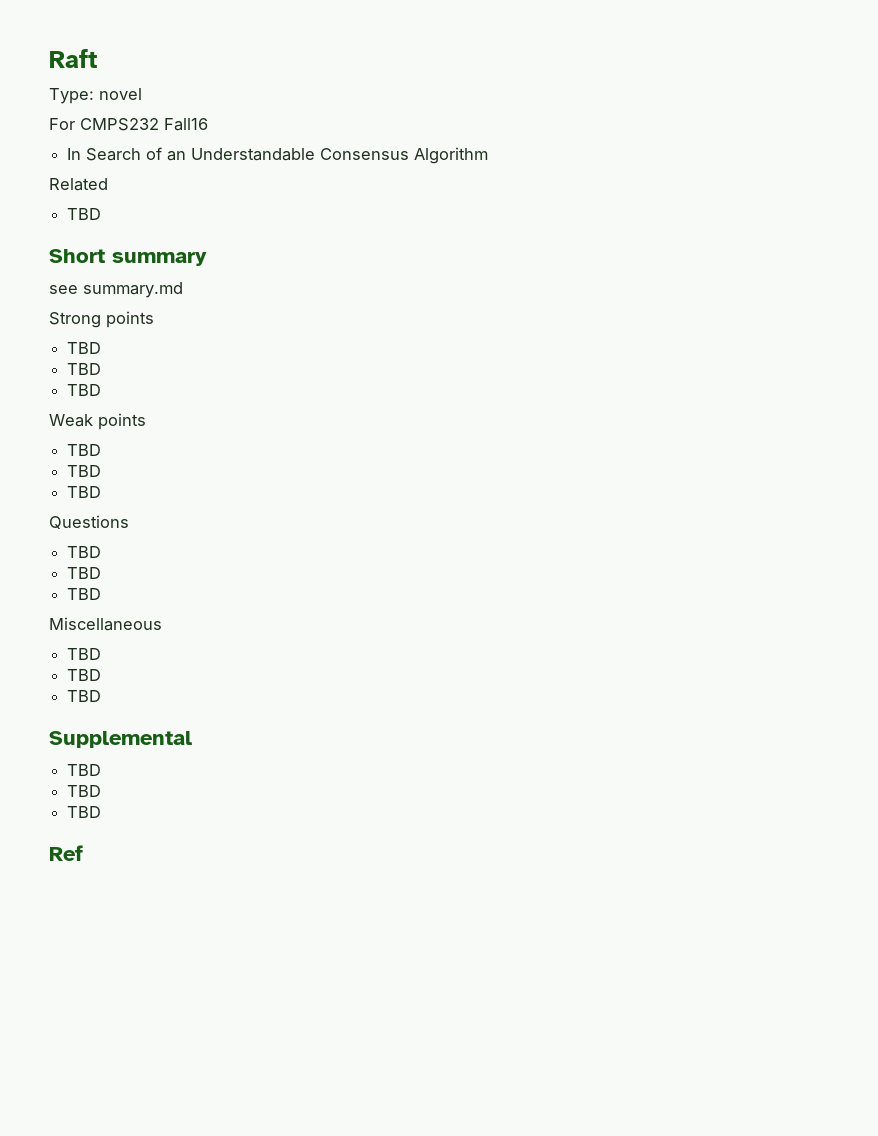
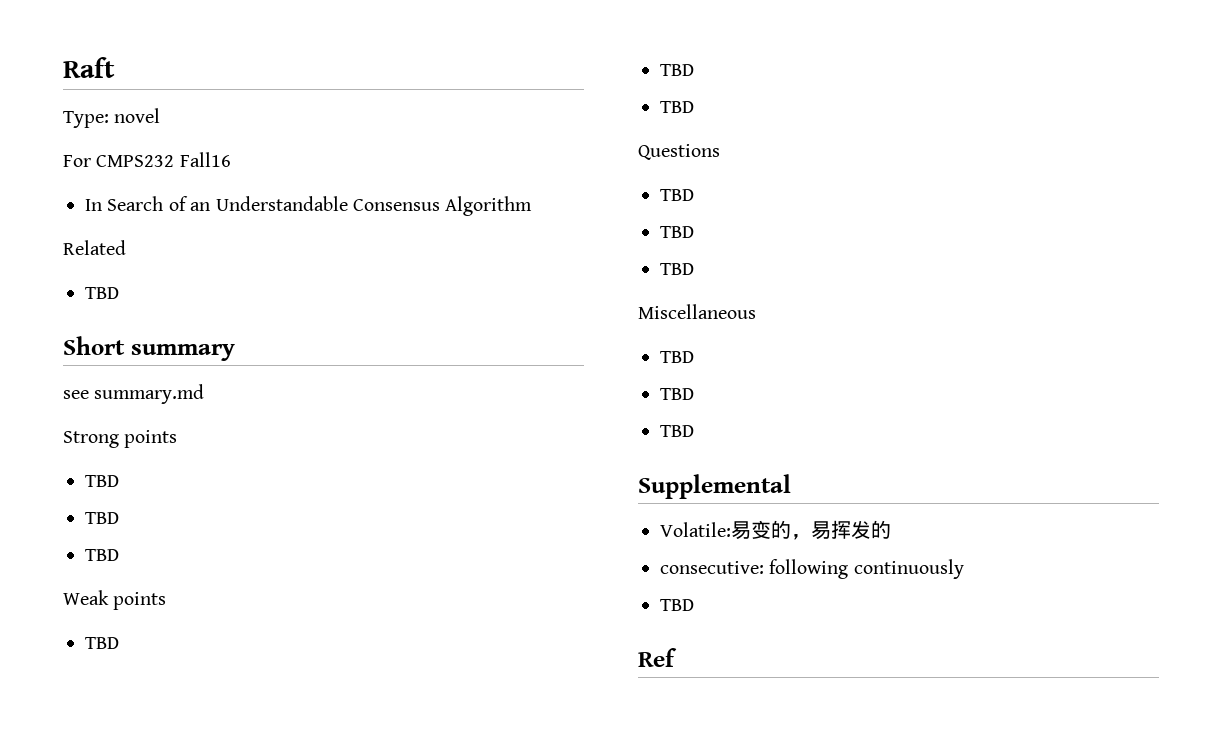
[67,764,102,776] [67,785,102,797] TBD // TBD -> [660,520,891,540] [660,559,964,579] Volatile:易变的，易挥发的 // consecutive: following continuously

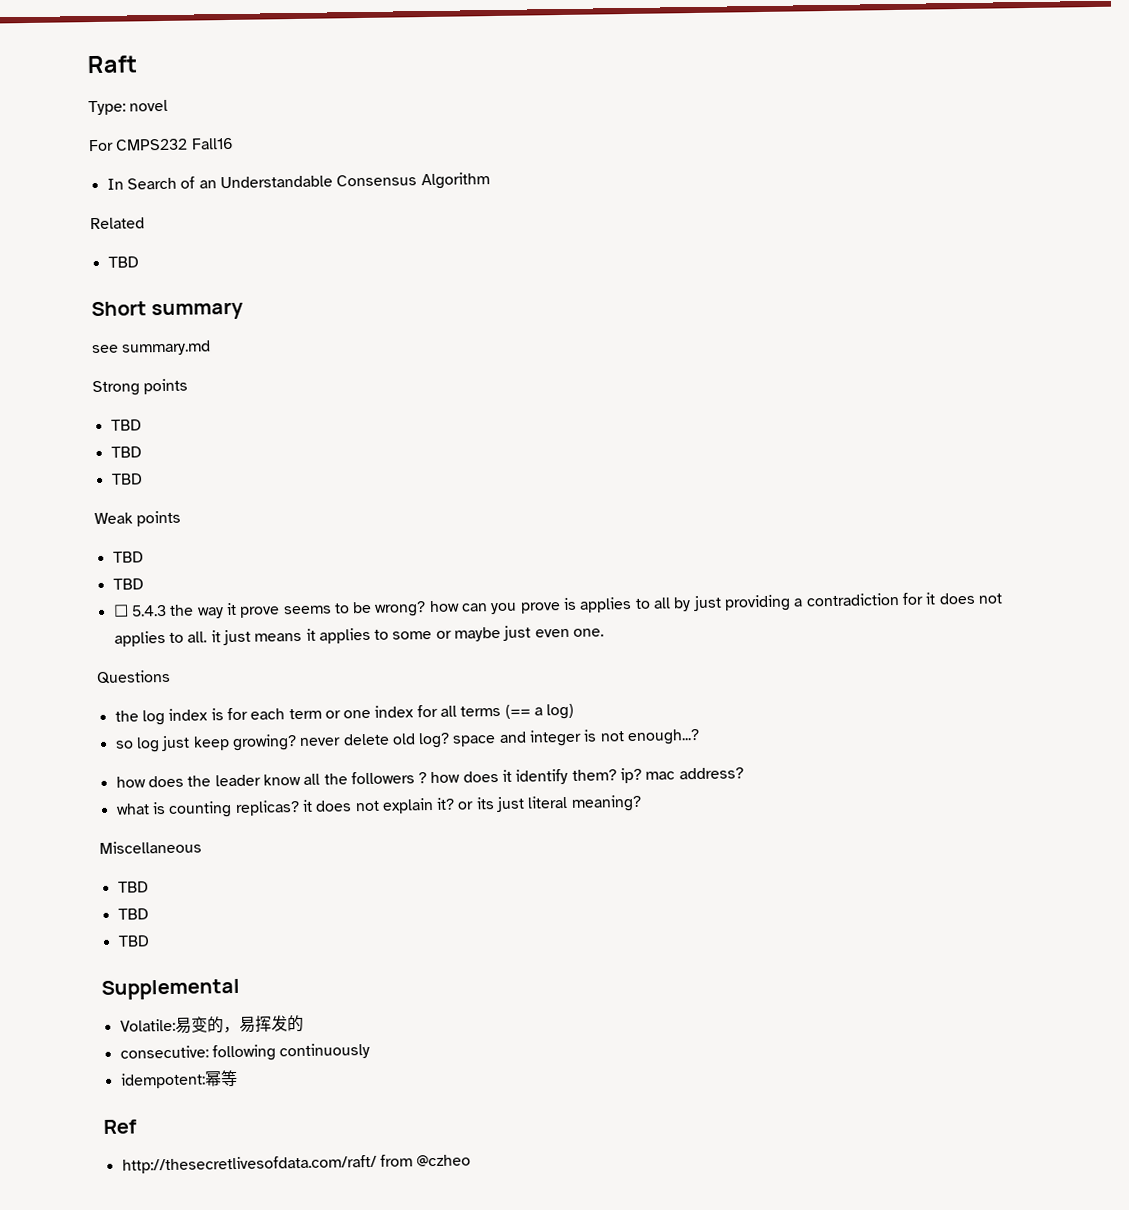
[660,101,694,113] [638,144,720,160] [660,189,694,201] [660,226,694,238] [660,263,694,275] TBD // Questions // TBD // TBD // TBD -> [112,592,1003,619] [113,625,605,647] [96,669,171,685] [114,703,575,726] [114,728,701,753] [115,767,744,788] [115,794,642,818] ☐ 5.4.3 the way it prove seems to be wrong? how can you prove is applies to all by just providing a contradiction for it does not applies to all. it just means it applies to some or maybe just even one. // Questions // the log index is for each term or one index for all terms (== a log) // so log just keep growing? never delete old log? space and integer is not enough...? // how does the leader know all the followers ? how does it identify them? ip? mac address? // what is counting replicas? it does not explain it? or its just literal meaning?
[660,599,694,611] TBD -> [119,1069,238,1089] idempotent:幂等
(677, 657) none -> [121,1154,472,1174] // http://thesecretlivesofdata.com/raft/ from @czheo

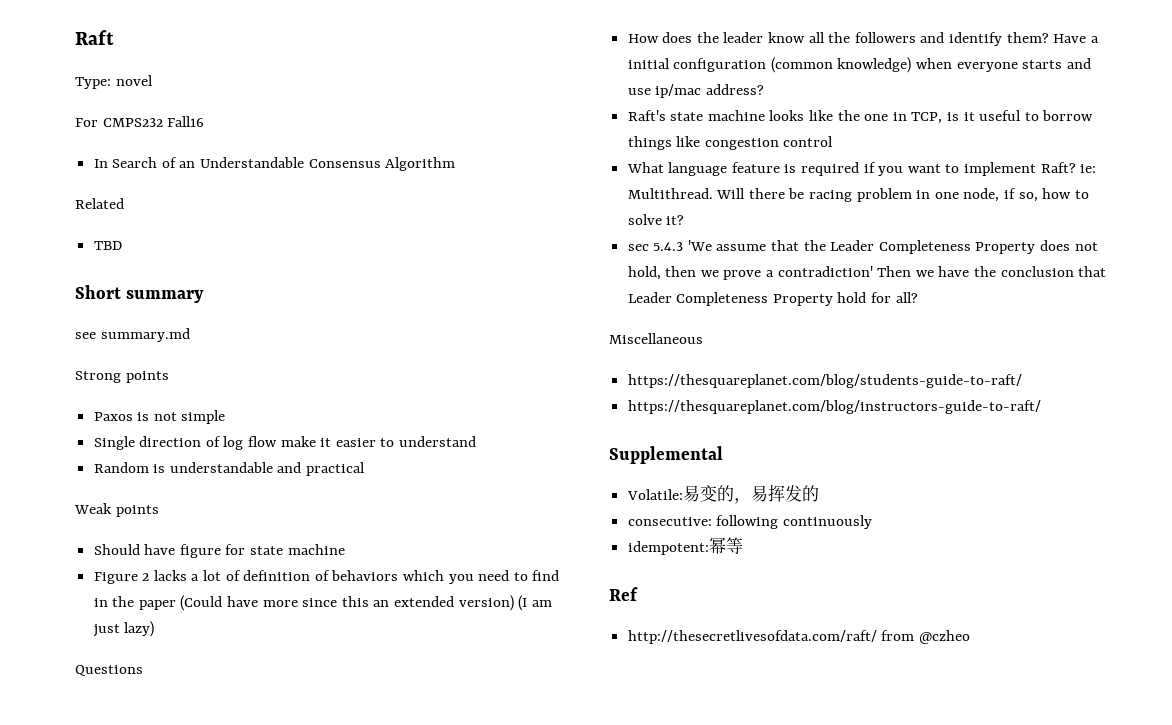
[110,419,142,431] [110,446,142,458] [110,473,143,485] [94,510,182,527] [112,551,144,563] [112,578,144,590] [112,592,1003,619] [113,625,605,647] [96,669,171,685] [114,703,575,726] [114,728,701,753] [115,776,146,788] TBD // TBD // TBD // Weak points // TBD // TBD // ☐ 5.4.3 the way it prove seems to be wrong? how can you prove is applies to all by just providing a contradiction for it does not applies to all. it just means it applies to some or maybe just even one. // Questions // the log index is for each term or one index for all terms (== a log) // so log just keep growing? never delete old log? space and integer is not enough...? // how -> [93,410,226,424] [93,436,477,450] [93,462,366,476] [74,503,159,517] [93,544,345,558] [93,570,560,584] [93,595,552,611] [92,621,155,637] [75,665,143,676] [627,34,659,43] Paxos is not simple // Single direction of log flow make it easier to understand // Random is understandable and practical // Weak points // Should have figure for state machine // Figure 2 lacks a lot of definition of behaviors which you need to find in the paper (Could have more since this an extended version) (I am just lazy) // Questions // How
[418,767,744,785] [115,794,642,818] [99,840,202,855] [117,881,149,893] [117,908,149,920] [117,935,150,947] ? how does it identify them? ip? mac address? // what is counting replicas? it does not explain it? or its just literal meaning? // Miscellaneous // TBD // TBD // TBD -> [920,32,1099,46] [627,57,1091,73] [627,84,764,98] [627,110,1094,124] [627,136,834,150] [626,162,1097,176] [627,188,1089,202] [627,214,685,225] [627,240,1098,254] [627,266,1107,280] [627,292,918,306] [609,333,703,344] [627,374,1022,388] [627,400,1041,414] and identify them? Have a initial configuration (common knowledge) when everyone starts and use ip/mac address? // Raft's state machine looks like the one in TCP, is it useful to borrow things like congestion control // What language feature is required if you want to implement Raft? ie: Multithread. Will there be racing problem in one node, if so, how to solve it? // sec 5.4.3 'We assume that the Leader Completeness Property does not hold, then we prove a contradiction' Then we have the conclusion that Leader Completeness Property hold for all? // Miscellaneous // https://thesquareplanet.com/blog/students-guide-to-raft/ // https://thesquareplanet.com/blog/instructors-guide-to-raft/

